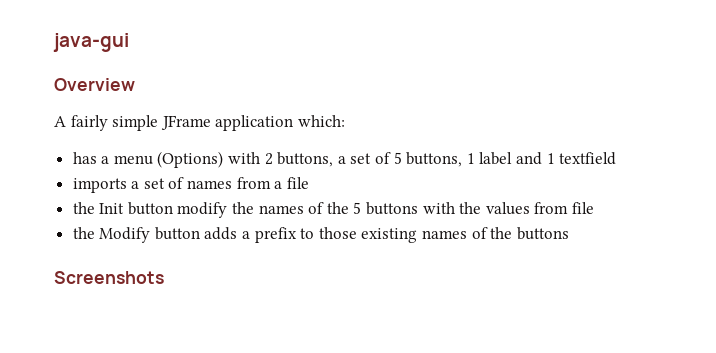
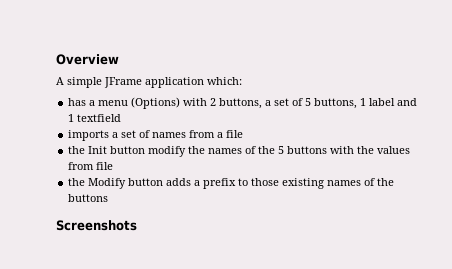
[53,33,129,52] java-gui // -> (56, 59) none
[70,115,108,131] fairly -> (64, 81) none

